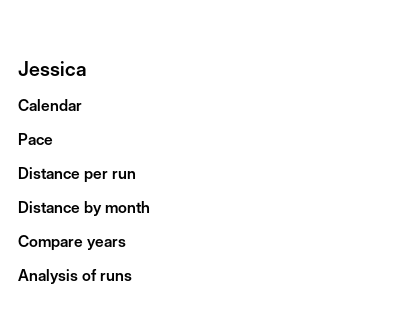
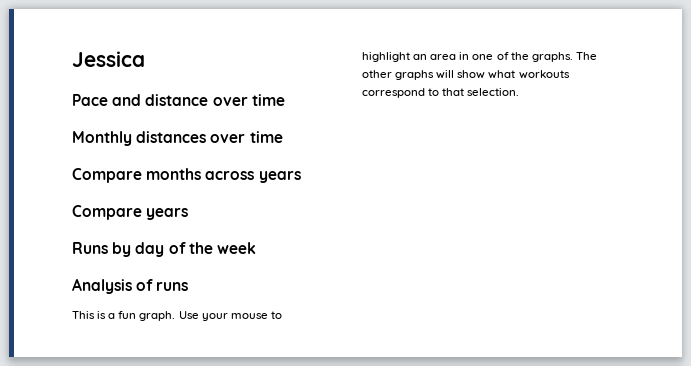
[18,99,82,111] [18,133,53,145] [18,167,137,183] [18,201,151,216] [18,235,127,251] [18,269,133,284] Calendar // Pace // Distance per run // Distance by month // Compare years // Analysis of runs -> [72,94,285,106] [72,131,283,146] [72,168,301,183] [72,205,189,220] [72,242,256,257] [72,278,189,294] [72,311,282,321] [362,52,597,62] [362,70,570,80] [362,88,520,98] Pace and distance over time // Monthly distances over time // Compare months across years // Compare years // Runs by day of the week // Analysis of runs // This is a fun graph. Use your mouse to highlight an area in one of the graphs. The other graphs will show what workouts correspond to that selection.

